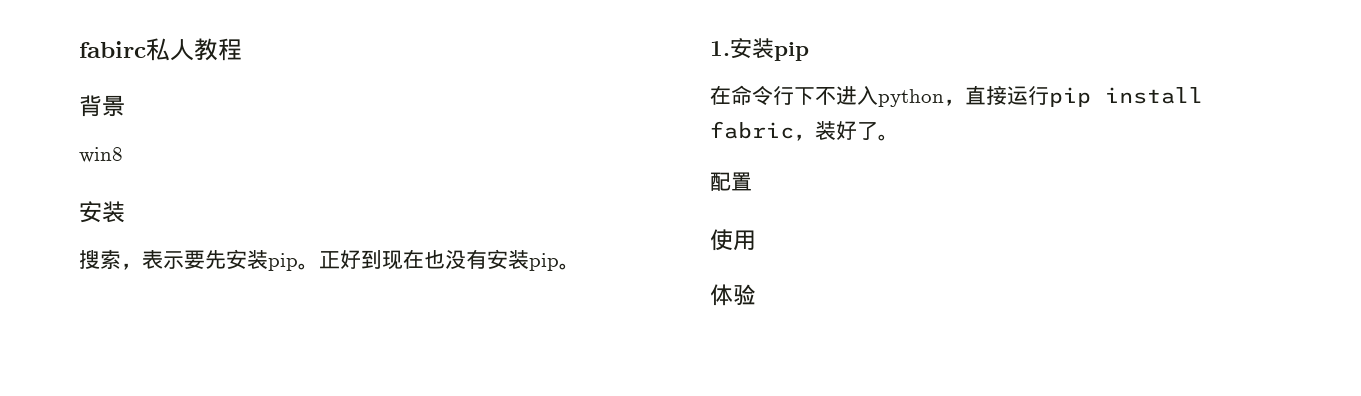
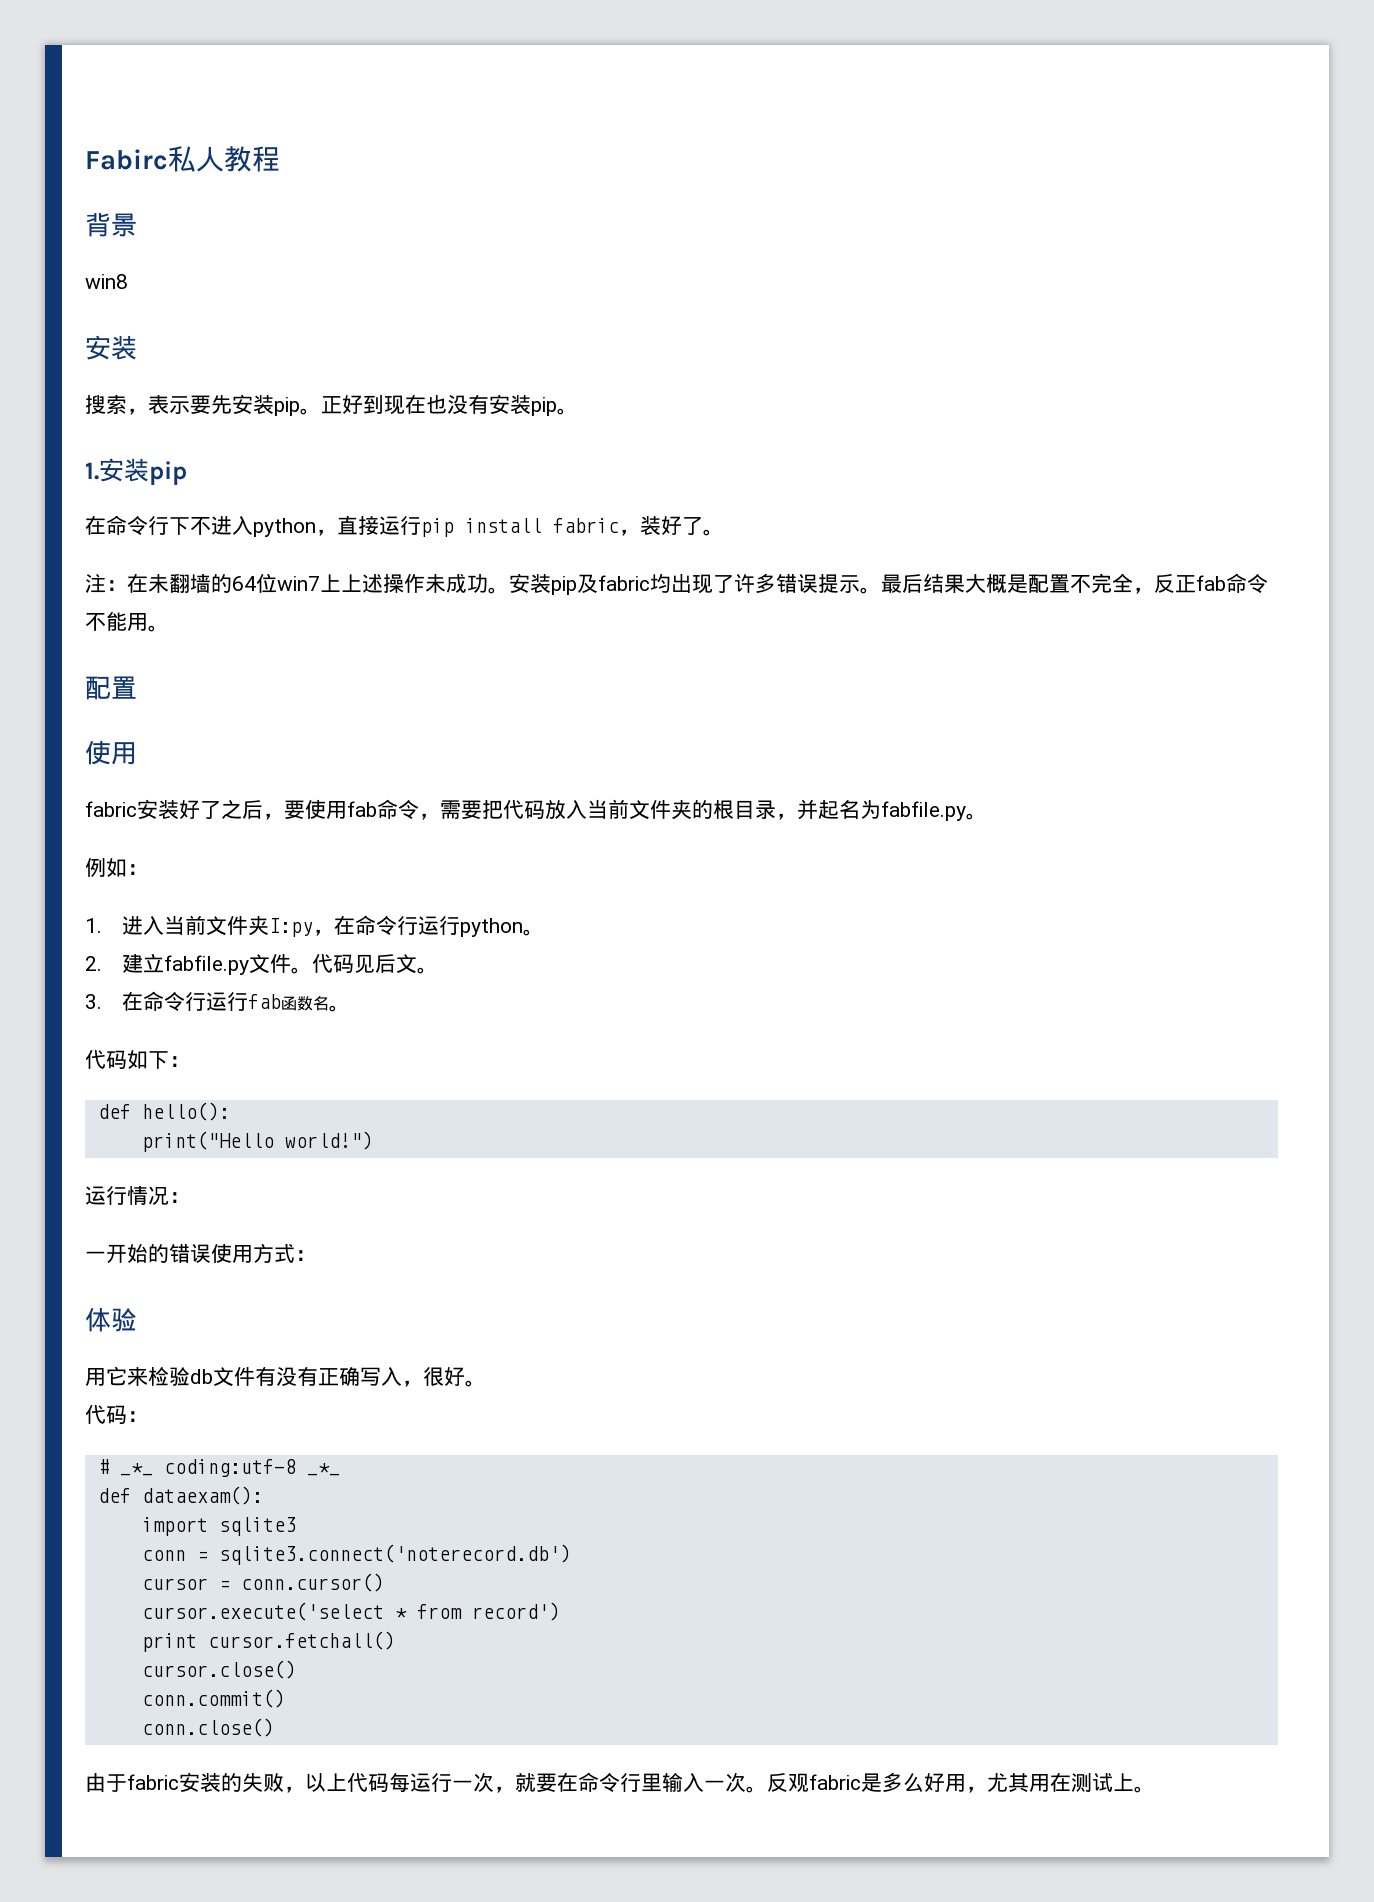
[79,41,146,58] fabirc -> [85,149,168,170] Fabirc
[710,172,752,191] [710,229,756,251] [710,284,756,306] 配置 // 使用 // 体验 -> [85,573,1268,595] [85,611,169,632] [85,676,137,700] [85,740,137,765] [85,799,987,821] [85,858,148,878] [85,915,545,937] [85,953,439,975] [85,991,351,1012] [85,1050,190,1069] [97,1102,230,1121] [141,1131,373,1152] [85,1186,190,1205] [85,1243,316,1264] [85,1307,137,1332] [85,1366,486,1387] [85,1405,148,1424] [97,1459,340,1477] [97,1486,263,1505] [141,1517,296,1536] [141,1544,571,1565] [141,1573,384,1592] [141,1602,560,1621] [141,1631,395,1652] [141,1660,296,1679] [141,1689,285,1708] [141,1718,274,1737] [85,1772,1155,1793] 注：在未翻墙的64位win7上上述操作未成功。安装pip及fabric均出现了许多错误提示。最后结果大概是配置不完全，反正fab命令不能用。 // 配置 // 使用 // fabric安装好了之后，要使用fab命令，需要把代码放入当前文件夹的根目录，并起名为fabfile.py。 // 例如： // 1.进入当前文件夹I:py，在命令行运行python。 // 2.建立fabfile.py文件。代码见后文。 // 3.在命令行运行fab函数名。 // 代码如下： // def hello(): // print("Hello world!") // 运行情况： // 一开始的错误使用方式： // 体验 // 用它来检验db文件有没有正确写入，很好。 // 代码： // # _*_ coding:utf-8 _*_ // def dataexam(): // import sqlite3 // conn = sqlite3.connect('noterecord.db') // cursor = conn.cursor() // cursor.execute('select * from record') // print cursor.fetchall() // cursor.close() // conn.commit() // conn.close() // 由于fabric安装的失败，以上代码每运行一次，就要在命令行里输入一次。反观fabric是多么好用，尤其用在测试上。

